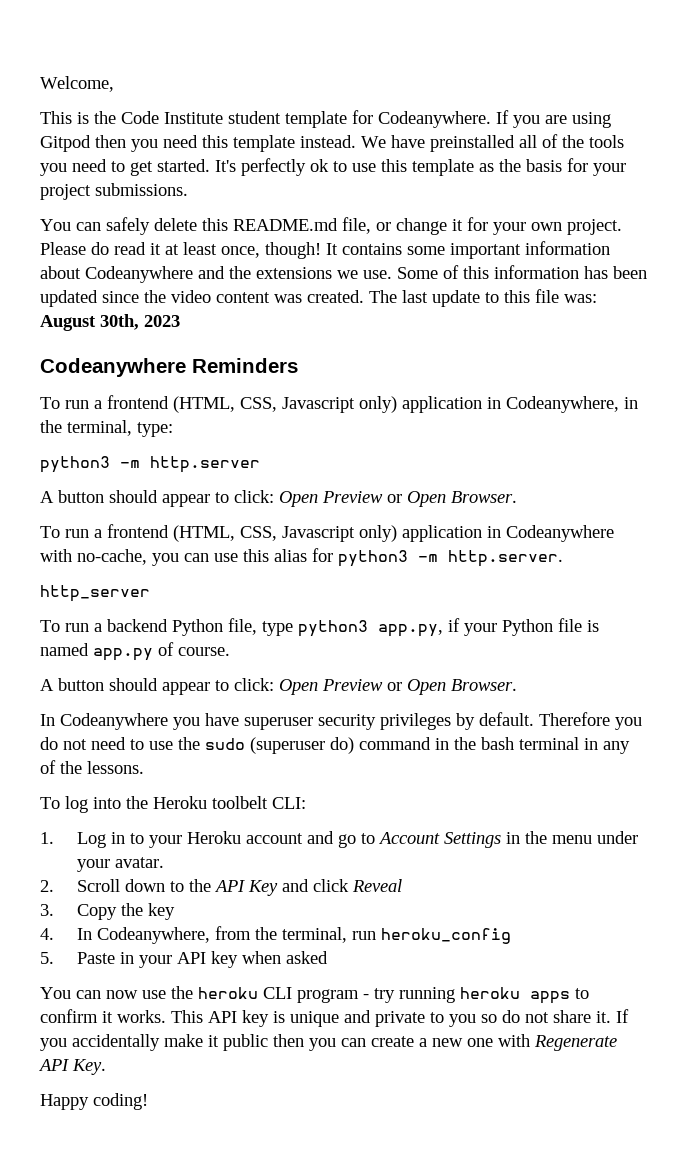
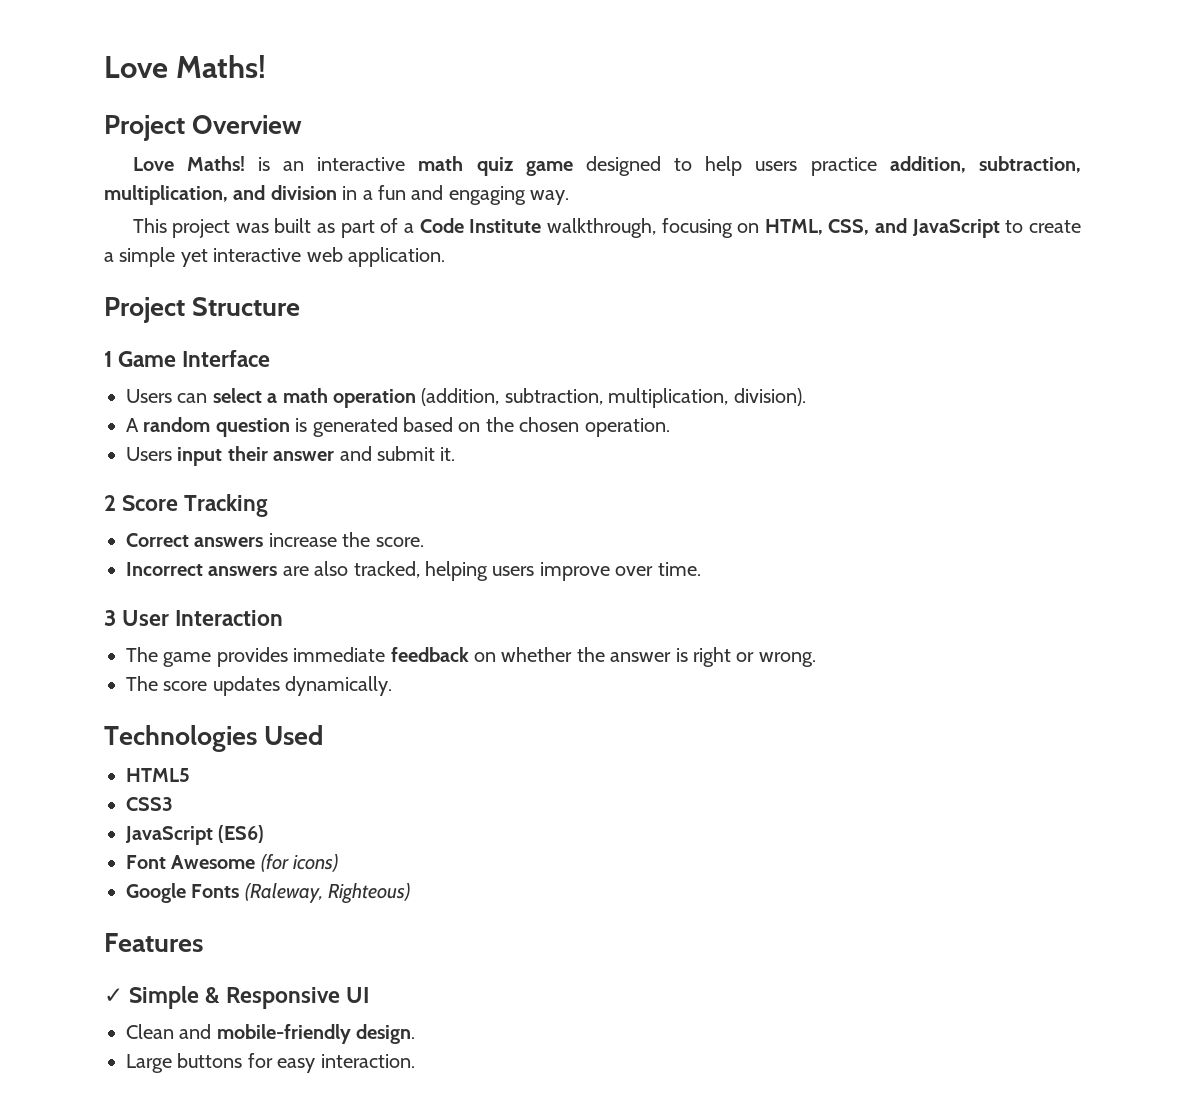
[40,76,114,92] [40,110,611,128] [40,134,624,152] [40,158,626,176] [40,183,188,200] [40,217,622,235] [40,241,610,259] [40,265,647,283] [40,289,597,307] [40,314,180,331] [40,358,298,377] [40,395,638,413] [40,420,173,437] [40,456,260,473] [40,490,517,507] [40,524,614,542] [40,548,563,567] [40,585,150,602] [40,618,599,637] [40,642,230,661] [40,678,517,695] [40,712,642,730] [40,737,630,754] [40,760,144,774] [40,796,306,813] [40,831,638,848] [76,857,164,872] [40,879,402,896] [40,903,175,920] [40,926,511,944] [40,951,328,968] [40,986,589,1004] [40,1009,629,1027] [40,1034,617,1051] [38,1059,106,1075] [40,1093,148,1110] Welcome, // This is the Code Institute student template for Codeanywhere. If you are using Gitpod then you need this template instead. We have preinstalled all of the tools you need to get started. It's perfectly ok to use this template as the basis for your project submissions. // You can safely delete this README.md file, or change it for your own project. Please do read it at least once, though! It contains some important information about Codeanywhere and the extensions we use. Some of this information has been updated since the video content was created. The last update to this file was: August 30th, 2023 // Codeanywhere Reminders // To run a frontend (HTML, CSS, Javascript only) application in Codeanywhere, in the terminal, type: // python3 -m http.server // A button should appear to click: Open Preview or Open Browser. // To run a frontend (HTML, CSS, Javascript only) application in Codeanywhere with no-cache, you can use this alias for python3 -m http.server. // http_server // To run a backend Python file, type python3 app.py, if your Python file is named app.py of course. // A button should appear to click: Open Preview or Open Browser. // In Codeanywhere you have superuser security privileges by default. Therefore you do not need to use the sudo (superuser do) command in the bash terminal in any of the lessons. // To log into the Heroku toolbelt CLI: // 1. Log in to your Heroku account and go to Account Settings in the menu under your avatar. // 2. Scroll down to the API Key and click Reveal // 3. Copy the key // 4. In Codeanywhere, from the terminal, run heroku_config // 5. Paste in your API key when asked // You can now use the heroku CLI program - try running heroku apps to confirm it works. This API key is unique and private to you so do not share it. If you accidentally make it public then you can create a new one with Regenerate API Key. // Happy coding! -> [104,55,267,78] [104,115,303,141] [132,156,1081,176] [104,185,570,205] [132,218,1082,238] [104,247,445,267] [104,297,301,323] [104,350,271,367] [126,388,806,408] [126,417,670,437] [126,446,456,466] [104,494,269,517] [126,532,424,547] [126,561,701,581] [104,610,284,626] [126,647,816,667] [126,676,393,696] [104,725,324,752] [126,768,190,782] [126,797,173,811] [125,825,265,845] [126,854,339,872] [126,883,411,904] [104,933,203,952] [104,986,369,1009] [126,1024,416,1044] [126,1053,415,1073] Love Maths! // Project Overview // Love Maths! is an interactive math quiz game designed to help users practice addition, subtraction, multiplication, and division in a fun and engaging way. // This project was built as part of a Code Institute walkthrough, focusing on HTML, CSS, and JavaScript to create a simple yet interactive web application. // Project Structure // 1 Game Interface // Users can select a math operation (addition, subtraction, multiplication, division). // A random question is generated based on the chosen operation. // Users input their answer and submit it. // 2 Score Tracking // Correct answers increase the score. // Incorrect answers are also tracked, helping users improve over time. // 3 User Interaction // The game provides immediate feedback on whether the answer is right or wrong. // The score updates dynamically. // Technologies Used // HTML5 // CSS3 // JavaScript (ES6) // Font Awesome (for icons) // Google Fonts (Raleway, Righteous) // Features // ✓ Simple & Responsive UI // Clean and mobile-friendly design. // Large buttons for easy interaction.

